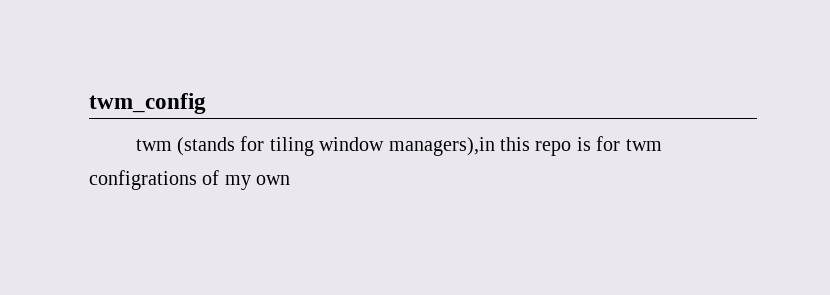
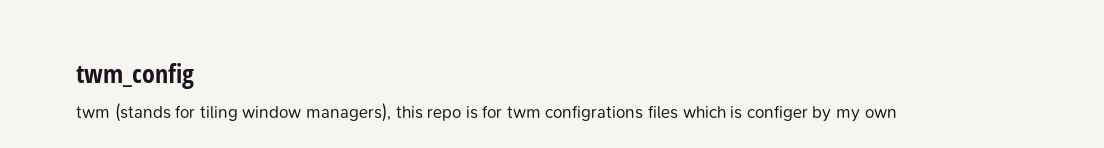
[388,137,495,156] managers),in -> [305,103,391,122] managers),
[202,170,220,185] of -> [648,105,832,122] files which is configer by

